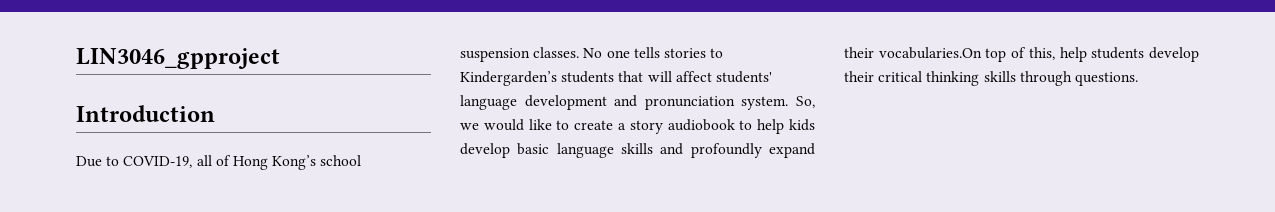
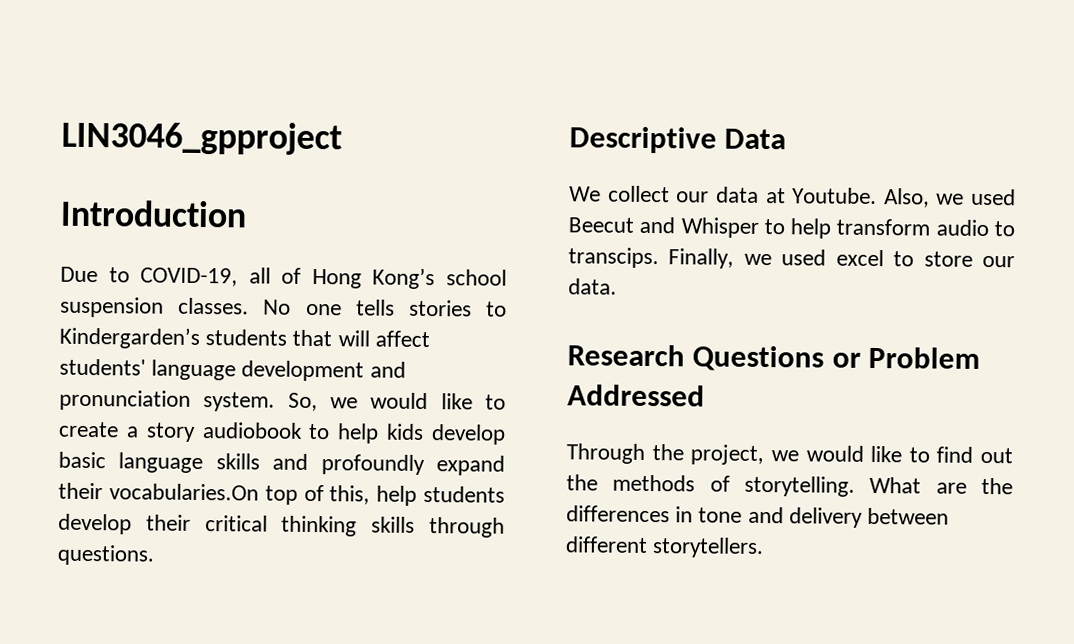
(1138, 79) none -> [569,126,787,154] [569,185,1016,208] [568,216,1015,239] [568,247,1015,269] [568,278,617,295] [567,344,981,372] [567,384,705,407] [566,443,1013,466] [566,474,1013,497] [566,505,950,528] [565,536,765,559] // Descriptive Data // We collect our data at Youtube. Also, we used Beecut and Whisper to help transform audio to transcips. Finally, we used excel to store our data. // Research Questions or Problem Addressed // Through the project, we would like to find out the methods of storytelling. What are the differences in tone and delivery between different storytellers.

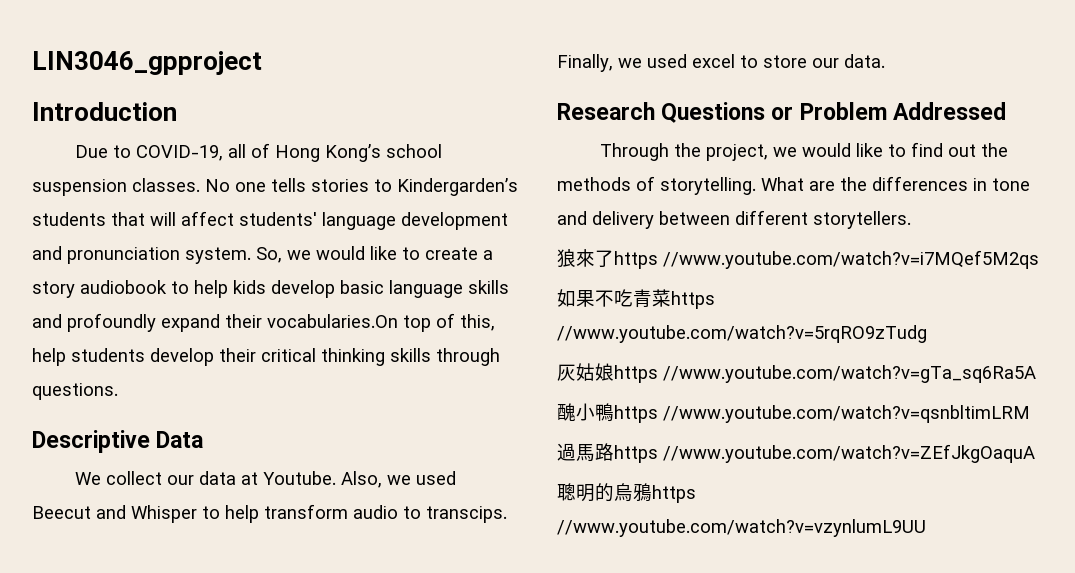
(765, 548) none -> [557,249,1039,269] [557,289,715,309] [557,325,927,343] [557,363,1036,383] [557,403,1030,423] [557,443,1035,463] [557,483,696,503] [557,519,926,537] // 狼來了https //www.youtube.com/watch?v=i7MQef5M2qs // 如果不吃青菜https //www.youtube.com/watch?v=5rqRO9zTudg // 灰姑娘https //www.youtube.com/watch?v=gTa_sq6Ra5A // 醜小鴨https //www.youtube.com/watch?v=qsnbltimLRM // 過馬路https //www.youtube.com/watch?v=ZEfJkgOaquA // 聰明的烏鴉https //www.youtube.com/watch?v=vzynlumL9UU

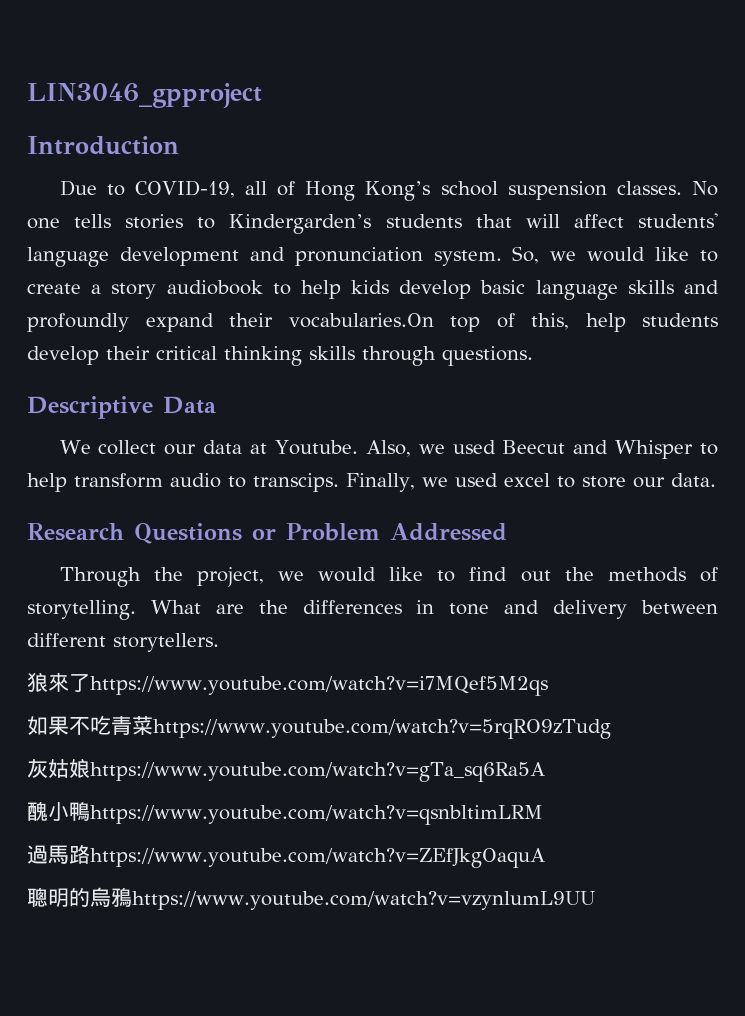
[614,250,1039,269] https //www.youtube.com/watch?v=i7MQef5M2qs -> [90,676,548,696] https://www.youtube.com/watch?v=i7MQef5M2qs
[671,291,715,309] [557,325,927,343] https //www.youtube.com/watch?v=5rqRO9zTudg -> [153,719,611,739] https://www.youtube.com/watch?v=5rqRO9zTudg
[614,365,1036,383] https //www.youtube.com/watch?v=gTa_sq6Ra5A -> [90,762,545,782] https://www.youtube.com/watch?v=gTa_sq6Ra5A
[614,405,1030,423] https //www.youtube.com/watch?v=qsnbltimLRM -> [90,805,543,825] https://www.youtube.com/watch?v=qsnbltimLRM
[614,444,1035,463] https //www.youtube.com/watch?v=ZEfJkgOaquA -> [90,848,545,868] https://www.youtube.com/watch?v=ZEfJkgOaquA
[652,485,696,503] [557,519,926,537] https //www.youtube.com/watch?v=vzynlumL9UU -> [132,891,595,910] https://www.youtube.com/watch?v=vzynlumL9UU

